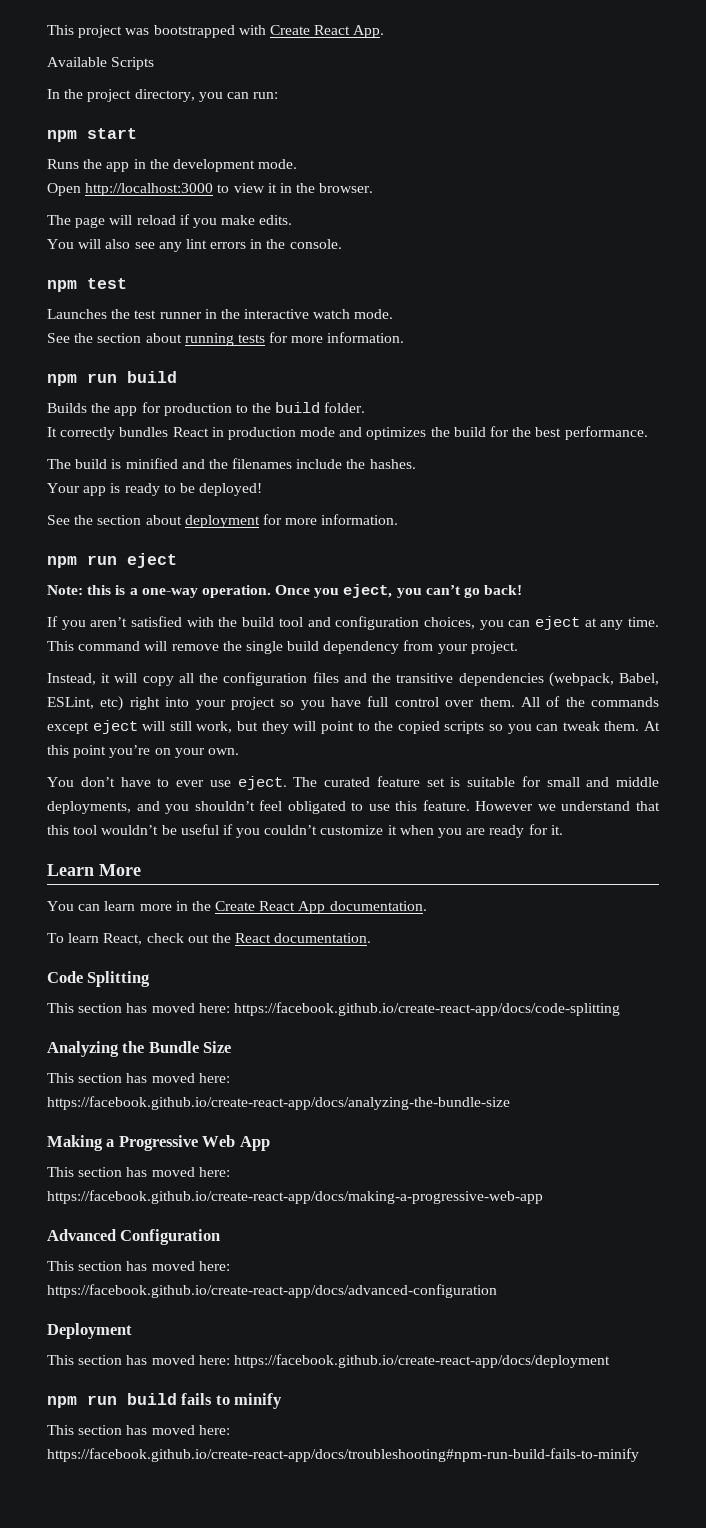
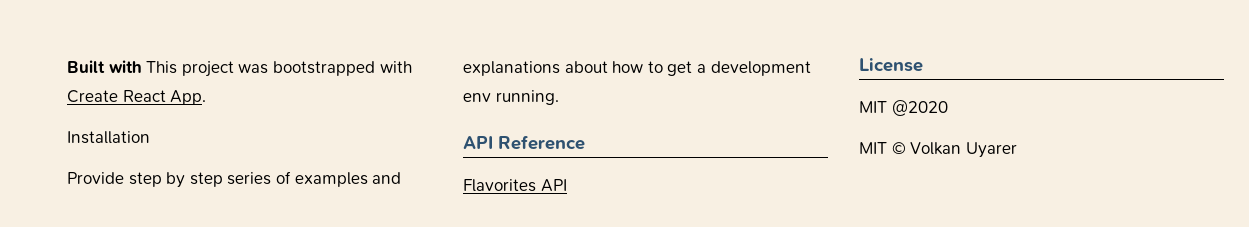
(47, 30) none -> [67,60,142,73] Built with
[47,57,155,70] [47,89,279,102] [47,128,137,142] [47,159,298,172] [47,183,374,196] [47,214,293,228] [47,239,342,252] [47,278,127,292] [47,309,394,319] [47,332,405,346] [47,371,177,386] [47,402,366,416] [47,426,648,440] [47,458,416,469] [47,483,263,496] [47,514,399,528] [47,553,177,568] [47,584,523,598] [47,616,659,630] [47,640,518,654] [47,672,659,687] [47,696,659,711] [47,720,660,734] [47,745,239,758] [47,776,659,790] [47,800,661,814] [47,824,563,838] [47,864,141,876] [47,901,427,914] [47,933,372,945] [47,971,151,987] [47,1002,620,1016] [47,1041,232,1057] [47,1073,230,1083] [47,1096,510,1110] [47,1135,270,1151] [47,1167,230,1177] [47,1190,543,1204] [47,1229,221,1245] [47,1261,230,1271] [47,1284,497,1298] [47,1323,132,1339] [47,1354,610,1368] [47,1393,283,1409] [47,1425,230,1435] [47,1448,639,1462] Available Scripts // In the project directory, you can run: // npm start // Runs the app in the development mode. // Open http://localhost:3000 to view it in the browser. // The page will reload if you make edits. // You will also see any lint errors in the console. // npm test // Launches the test runner in the interactive watch mode. // See the section about running tests for more information. // npm run build // Builds the app for production to the build folder. // It correctly bundles React in production mode and optimizes the build for the best performance. // The build is minified and the filenames include the hashes. // Your app is ready to be deployed! // See the section about deployment for more information. // npm run eject // Note: this is a one-way operation. Once you eject, you can’t go back! // If you aren’t satisfied with the build tool and configuration choices, you can eject at any time. This command will remove the single build dependency from your project. // Instead, it will copy all the configuration files and the transitive dependencies (webpack, Babel, ESLint, etc) right into your project so you have full control over them. All of the commands except eject will still work, but they will point to the copied scripts so you can tweak them. At this point you’re on your own. // You don’t have to ever use eject. The curated feature set is suitable for small and middle deployments, and you shouldn’t feel obligated to use this feature. However we understand that this tool wouldn’t be useful if you couldn’t customize it when you are ready for it. // Learn More // You can learn more in the Create React App documentation. // To learn React, check out the React documentation. // Code Splitting // This section has moved here: https://facebook.github.io/create-react-app/docs/code-splitting // Analyzing the Bundle Size // This section has moved here: https://facebook.github.io/create-react-app/docs/analyzing-the-bundle-size // Making a Progressive Web App // This section has moved here: https://facebook.github.io/create-react-app/docs/making-a-progressive-web-app // Advanced Configuration // This section has moved here: https://facebook.github.io/create-react-app/docs/advanced-configuration // Deployment // This section has moved here: https://facebook.github.io/create-react-app/docs/deployment // npm run build fails to minify // This section has moved here: https://facebook.github.io/create-react-app/docs/troubleshooting#npm-run-build-fails-to-minify -> [67,131,150,144] [67,171,402,188] [463,61,811,76] [463,90,559,105] [463,135,585,150] [463,179,567,192] [859,58,923,72] [859,100,948,116] [859,142,1017,158] Installation // Provide step by step series of examples and explanations about how to get a development env running. // API Reference // Flavorites API // License // MIT @2020 // MIT © Volkan Uyarer

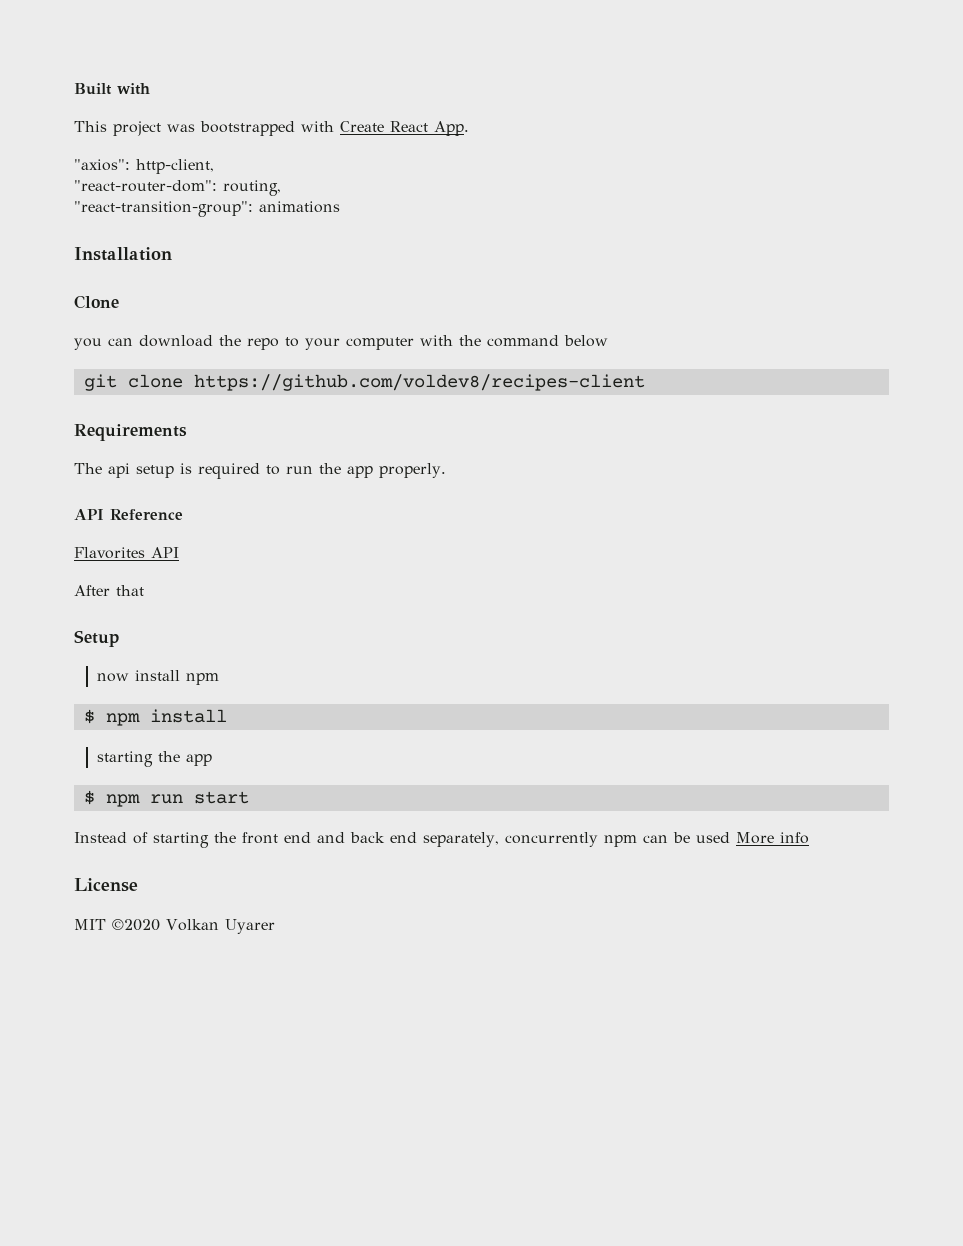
(142, 66) none -> (150, 89) //
[67,131,150,144] [67,171,402,188] [463,61,811,76] [463,90,559,105] [463,135,585,150] [463,179,567,192] Installation // Provide step by step series of examples and explanations about how to get a development env running. // API Reference // Flavorites API -> [74,159,214,174] [74,180,281,196] [74,201,340,217] [74,247,172,261] [74,295,119,309] [74,335,608,350] [83,374,645,391] [74,424,187,441] [74,463,446,479] [74,509,183,520] [74,547,179,559] [74,585,144,596] [74,630,119,647] [96,670,219,685] [83,709,227,726] [96,751,212,767] [83,790,249,807] [74,832,809,848] "axios": http-client, // "react-router-dom": routing, // "react-transition-group": animations // Installation // Clone // you can download the repo to your computer with the command below // git clone https://github.com/voldev8/recipes-client // Requirements // The api setup is required to run the app properly. // API Reference // Flavorites API // After that // Setup // now install npm // $ npm install // starting the app // $ npm run start // Instead of starting the front end and back end separately, concurrently npm can be used More info
[891,100,948,116] [859,142,906,154] @2020 // MIT © -> [112,919,160,931] ©2020

